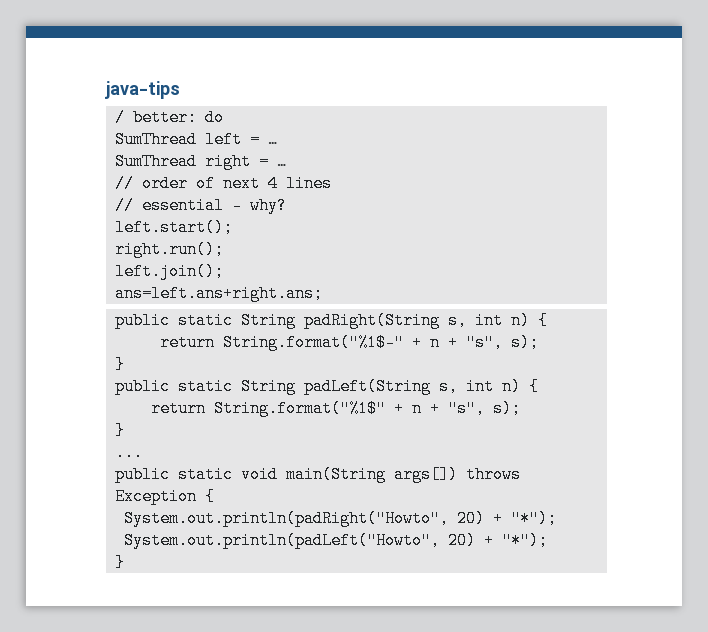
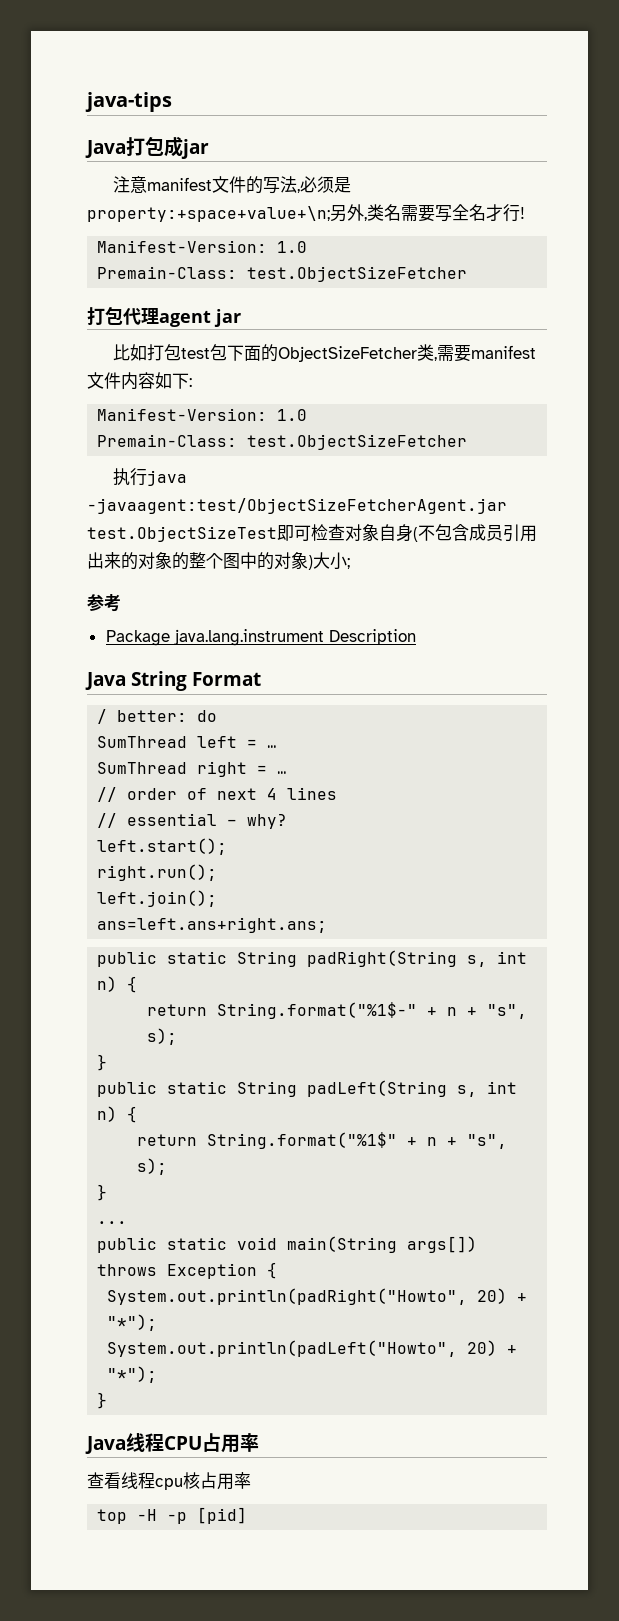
(180, 90) none -> [85,136,209,159] [113,176,352,194] [87,204,525,222] [97,240,308,253] [97,266,468,282] [87,306,241,327] [113,344,537,362] [87,372,192,390] [97,408,308,421] [97,434,468,450] [113,468,188,486] [87,498,507,514] [87,524,537,542] [87,552,350,570] [87,594,121,612] [105,629,416,646] [85,671,262,691] // Java打包成jar // 注意manifest文件的写法,必须是property:+space+value+\n;另外,类名需要写全名才行! // Manifest-Version: 1.0 // Premain-Class: test.ObjectSizeFetcher // 打包代理agent jar // 比如打包test包下面的ObjectSizeFetcher类,需要manifest文件内容如下: // Manifest-Version: 1.0 // Premain-Class: test.ObjectSizeFetcher // 执行java -javaagent:test/ObjectSizeFetcherAgent.jar test.ObjectSizeTest即可检查对象自身(不包含成员引用出来的对象的整个图中的对象)大小; // 参考 // Package java.lang.instrument Description // Java String Format
(125, 562) none -> [85,1433,259,1454] [87,1472,251,1490] [97,1507,248,1524] // Java线程CPU占用率 // 查看线程cpu核占用率 // top -H -p [pid]

